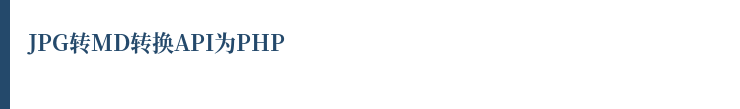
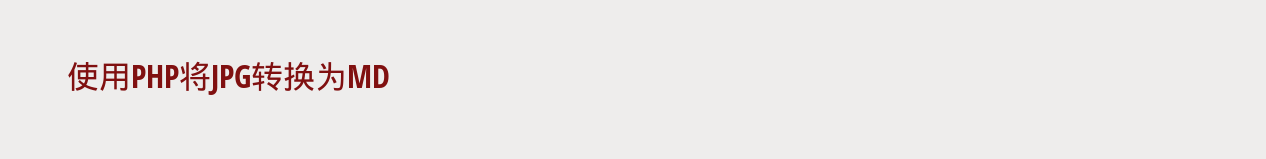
[27,31,285,55] JPG转MD转换API为PHP -> [67,61,390,95] 使用PHP将JPG转换为MD

